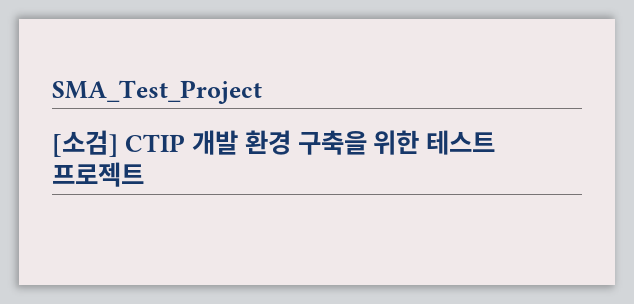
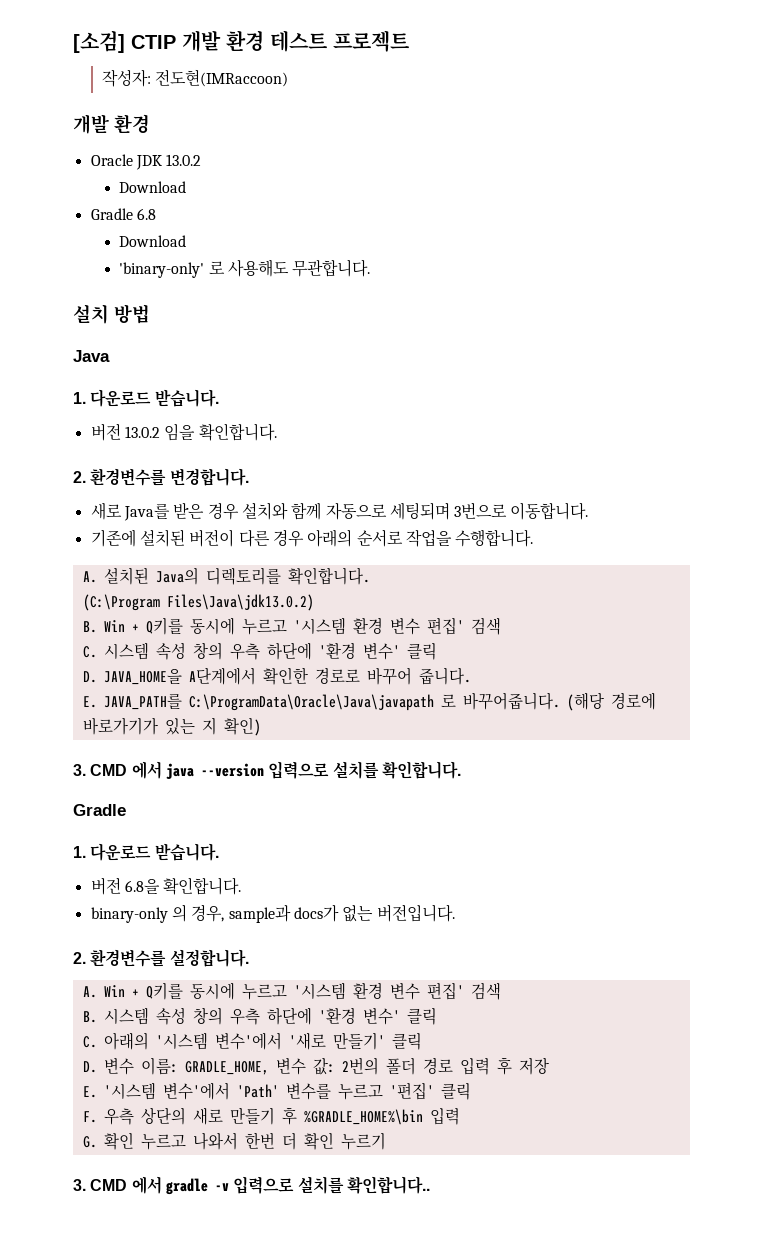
[52,80,262,104] SMA_Test_Project // -> (73, 41) none
[297,130,420,155] 구축을 위한 -> (264, 40) none
(144, 174) none -> [101,69,289,87] [73,114,150,134] [90,154,202,170] [119,181,187,193] [90,208,156,220] [119,235,187,247] [119,259,371,278] [73,304,150,324] [73,350,110,362] [73,389,219,407] [90,423,277,441] [73,468,249,486] [90,502,589,521] [90,529,534,547] [82,567,370,585] [82,594,314,611] [82,617,501,635] [82,642,437,660] [82,667,471,685] [82,692,656,711] [82,717,261,736] [73,761,461,779] [73,804,126,816] [73,843,219,861] [90,877,242,895] [90,904,455,923] [73,949,249,967] [82,982,501,1000] [82,1007,437,1025] [82,1032,422,1050] [82,1057,549,1075] [82,1082,471,1100] [82,1107,460,1125] [82,1132,386,1150] [73,1176,430,1195] // 작성자: 전도현(IMRaccoon) // 개발 환경 // Oracle JDK 13.0.2 // Download // Gradle 6.8 // Download // 'binary-only' 로 사용해도 무관합니다. // 설치 방법 // Java // 1. 다운로드 받습니다. // 버전 13.0.2 임을 확인합니다. // 2. 환경변수를 변경합니다. // 새로 Java를 받은 경우 설치와 함께 자동으로 세팅되며 3번으로 이동합니다. // 기존에 설치된 버전이 다른 경우 아래의 순서로 작업을 수행합니다. // A. 설치된 Java의 디렉토리를 확인합니다. // (C:\Program Files\Java\jdk13.0.2) // B. Win + Q키를 동시에 누르고 '시스템 환경 변수 편집' 검색 // C. 시스템 속성 창의 우측 하단에 '환경 변수' 클릭 // D. JAVA_HOME을 A단계에서 확인한 경로로 바꾸어 줍니다. // E. JAVA_PATH를 C:\ProgramData\Oracle\Java\javapath 로 바꾸어줍니다. (해당 경로에 바로가기가 있는 지 확인) // 3. CMD 에서 java --version 입력으로 설치를 확인합니다. // Gradle // 1. 다운로드 받습니다. // 버전 6.8을 확인합니다. // binary-only 의 경우, sample과 docs가 없는 버전입니다. // 2. 환경변수를 설정합니다. // A. Win + Q키를 동시에 누르고 '시스템 환경 변수 편집' 검색 // B. 시스템 속성 창의 우측 하단에 '환경 변수' 클릭 // C. 아래의 '시스템 변수'에서 '새로 만들기' 클릭 // D. 변수 이름: GRADLE_HOME, 변수 값: 2번의 폴더 경로 입력 후 저장 // E. '시스템 변수'에서 'Path' 변수를 누르고 '편집' 클릭 // F. 우측 상단의 새로 만들기 후 %GRADLE_HOME%\bin 입력 // G. 확인 누르고 나와서 한번 더 확인 누르기 // 3. CMD 에서 gradle -v 입력으로 설치를 확인합니다..

